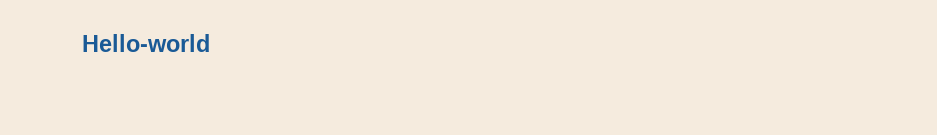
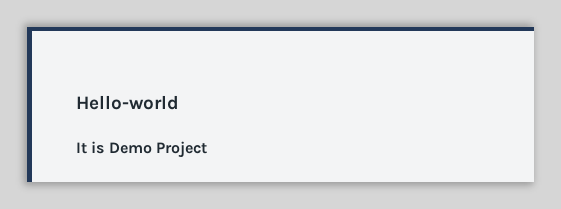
(210, 43) none -> [76,141,207,158] // It is Demo Project

